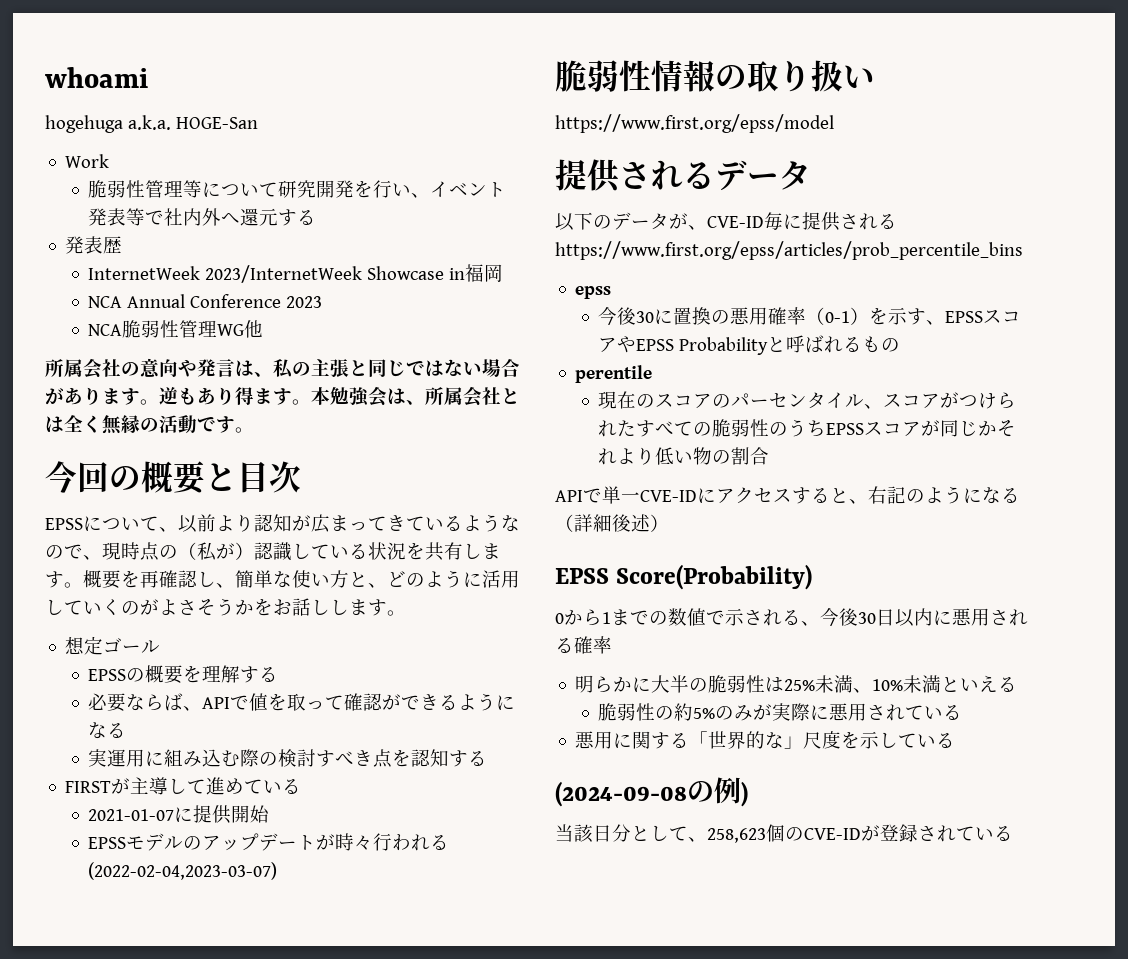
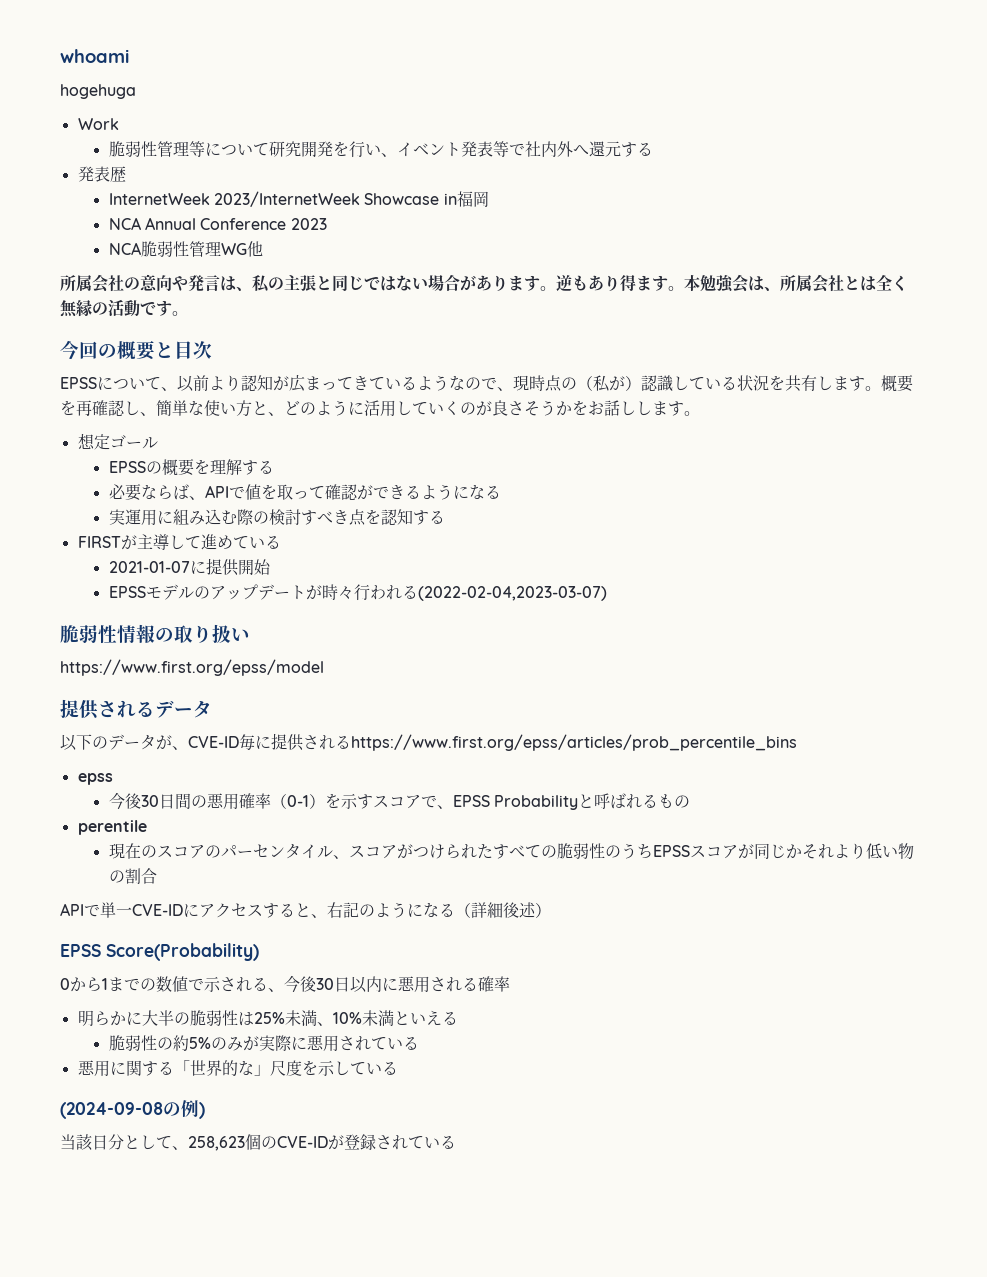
[127,115,258,130] a.k.a. HOGE-San -> (136, 91) none
[159,599,178,615] よ -> [492,400,508,416] 良
[654,307,712,325] に置換 -> [158,793,191,809] 日間
[926,310,1022,325] [598,336,637,353] 、EPSSスコアや -> [372,795,453,809] スコアで、

